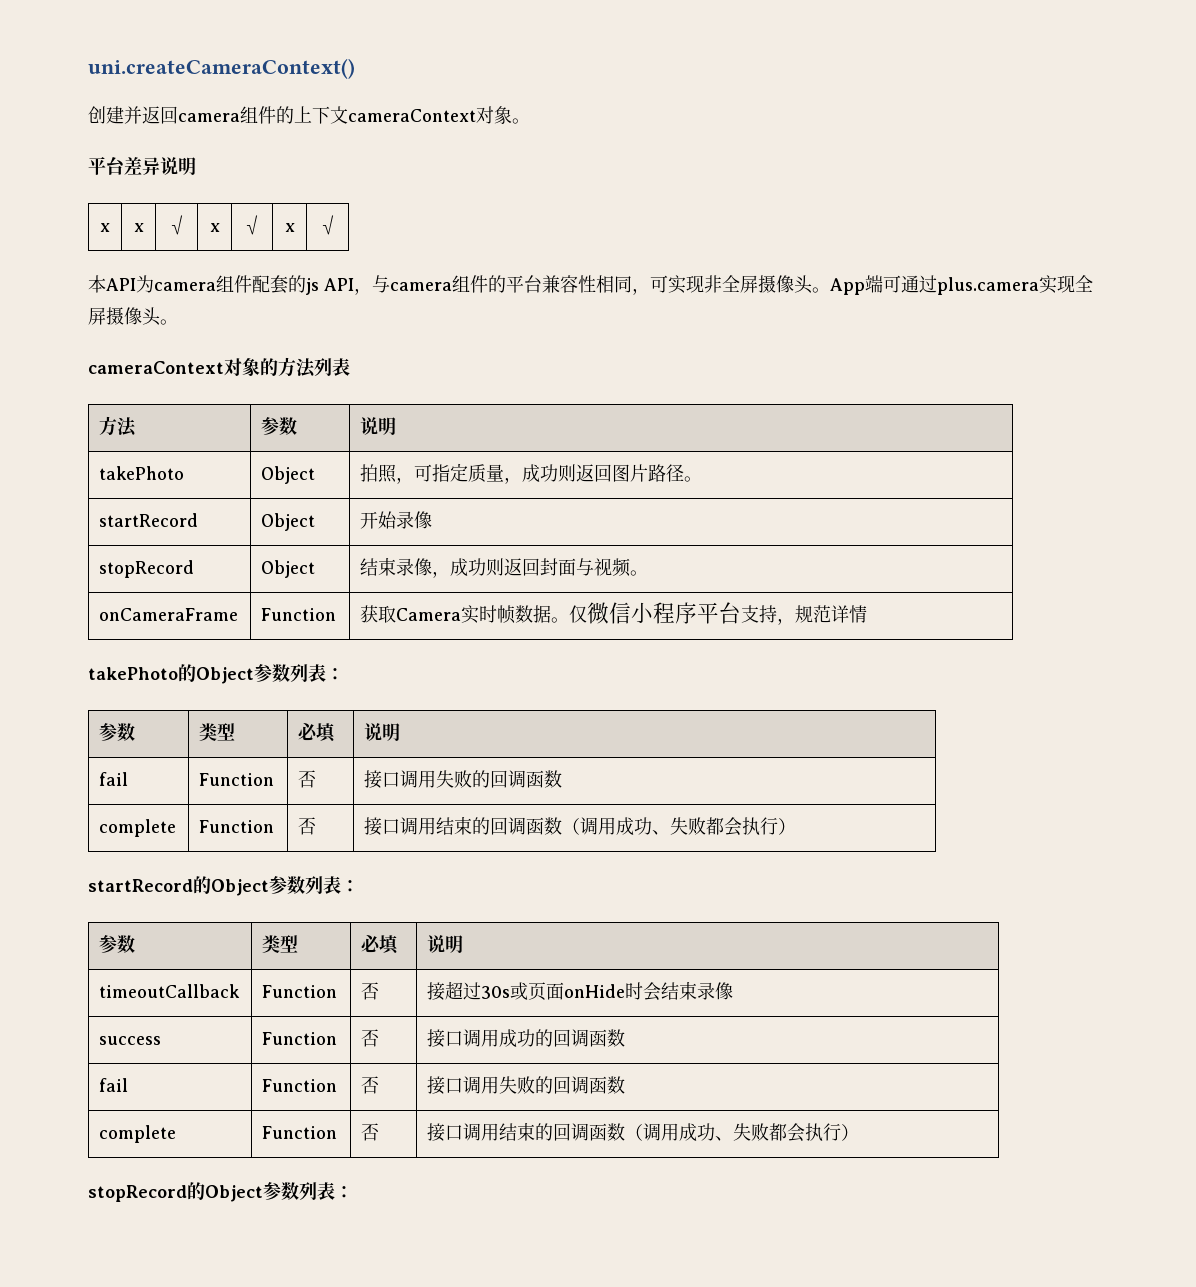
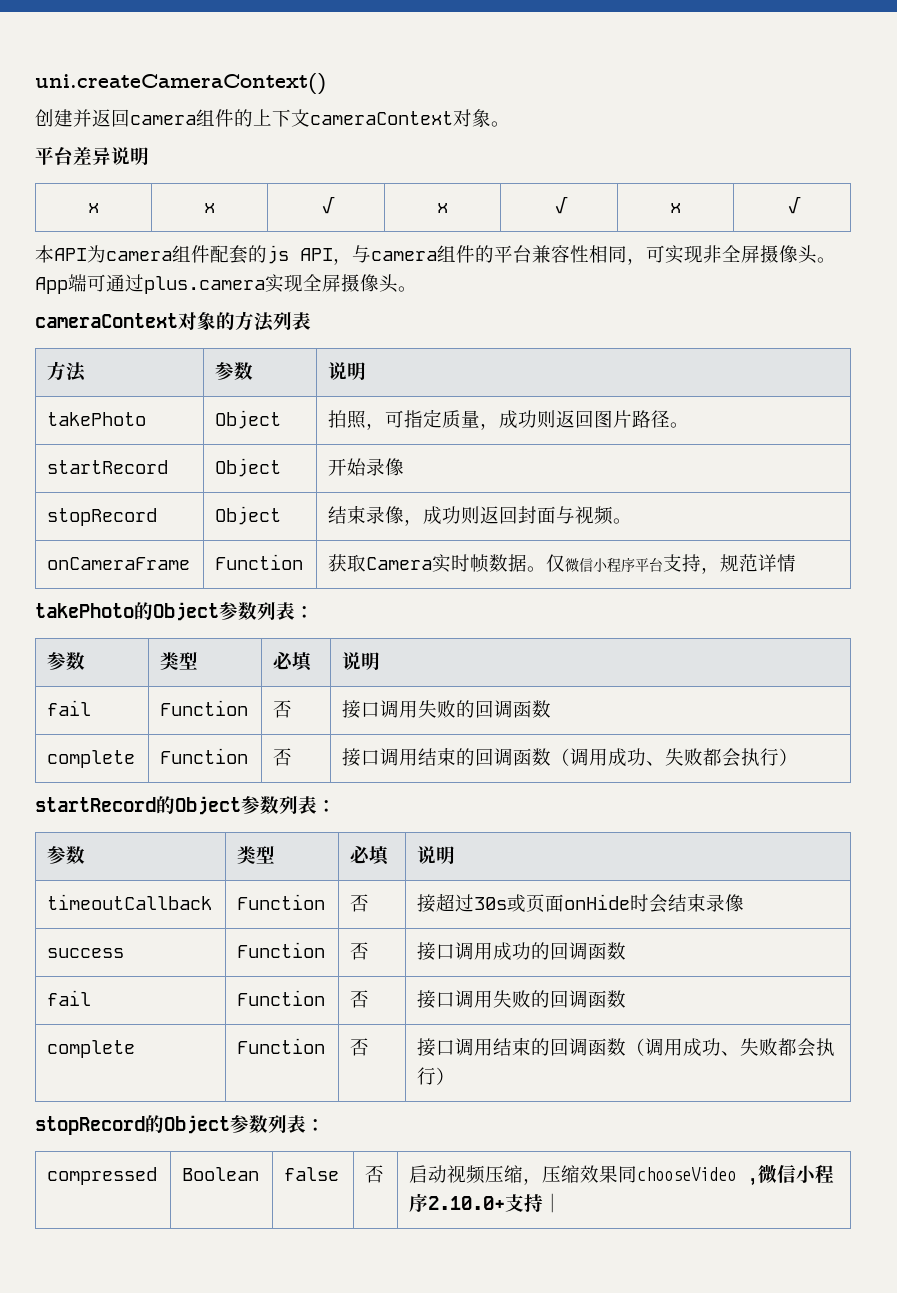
(353, 1192) none -> [47,1167,158,1185] [182,1167,260,1181] [284,1167,340,1181] [365,1165,385,1183] [409,1164,835,1186] [409,1193,563,1213] // compressed | Boolean | false | 否 | 启动视频压缩，压缩效果同chooseVideo ,微信小程序2.10.0+支持｜

